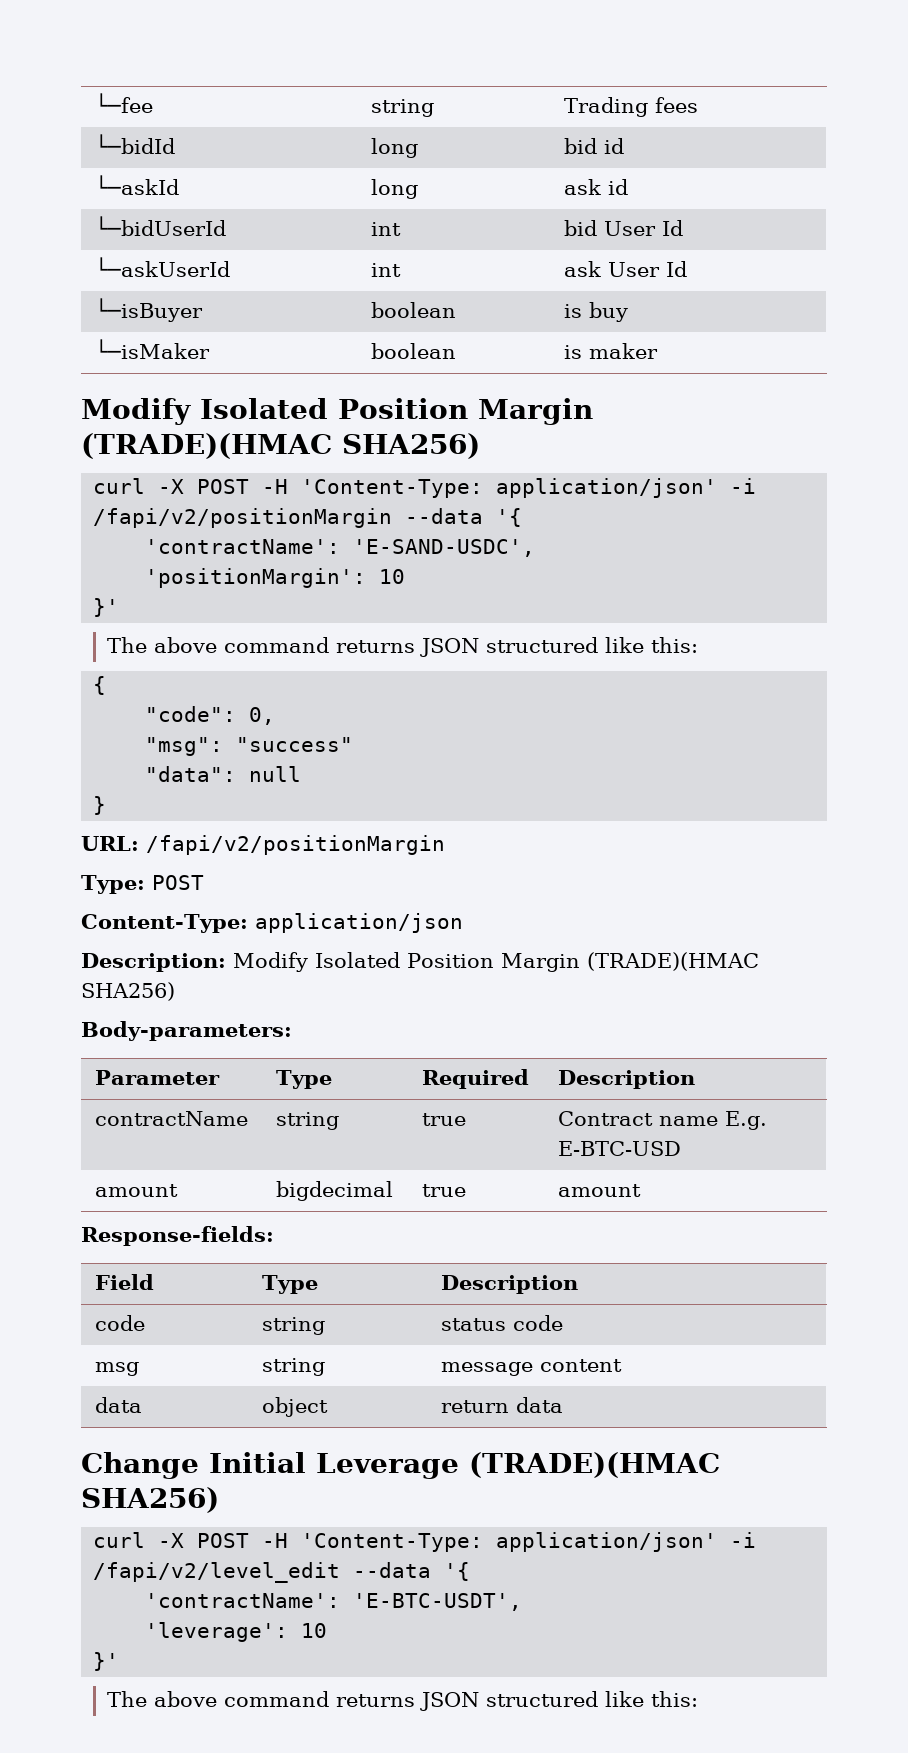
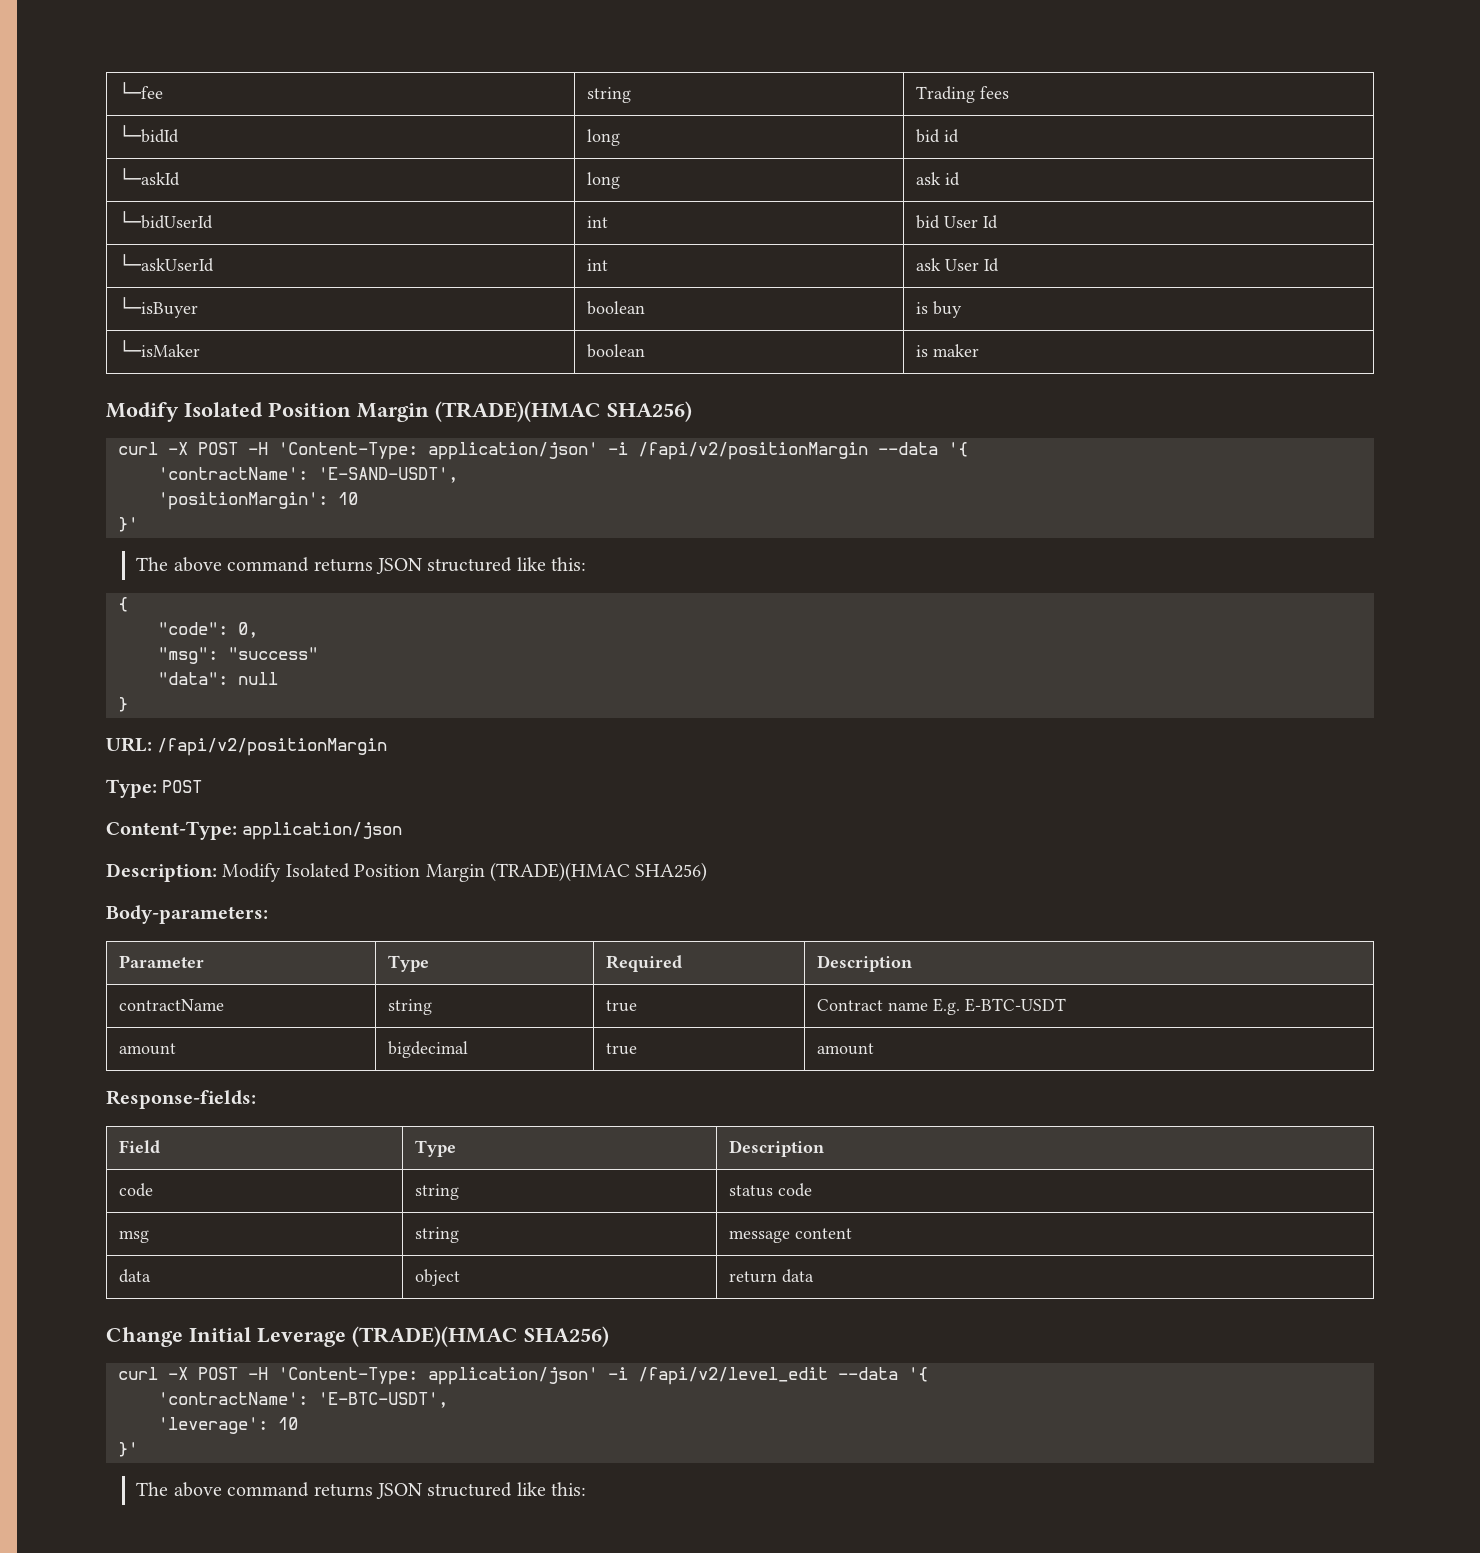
[353,539,536,557] 'E-SAND-USDC', -> [318,467,458,483] 'E-SAND-USDT',
[557,1141,681,1156] E-BTC-USD -> [965,998,1067,1012] E-BTC-USDT

